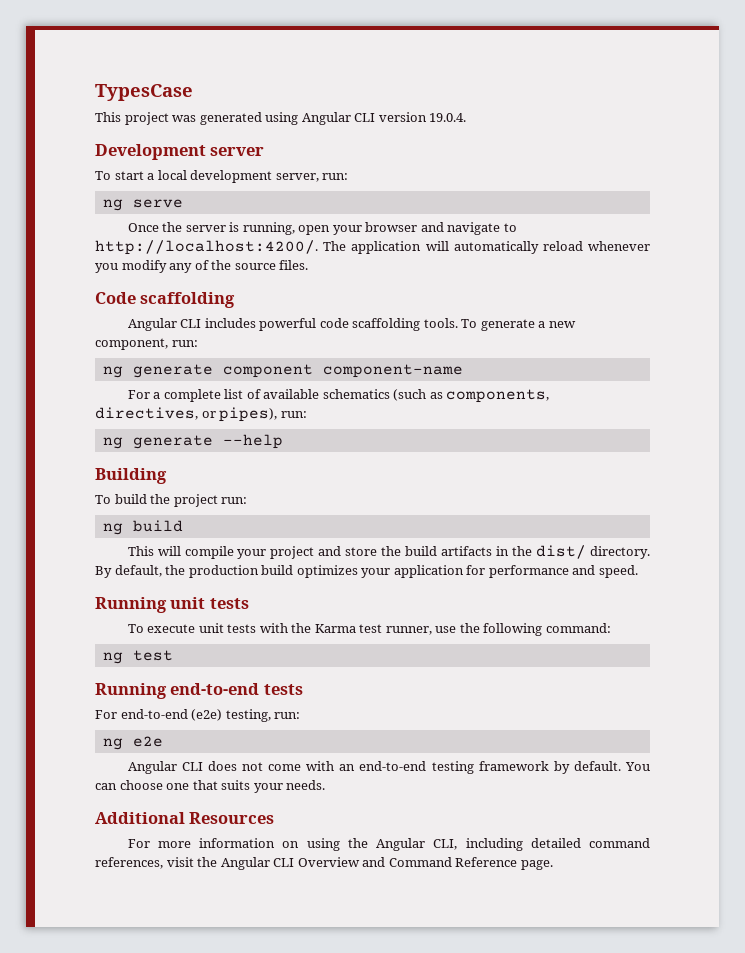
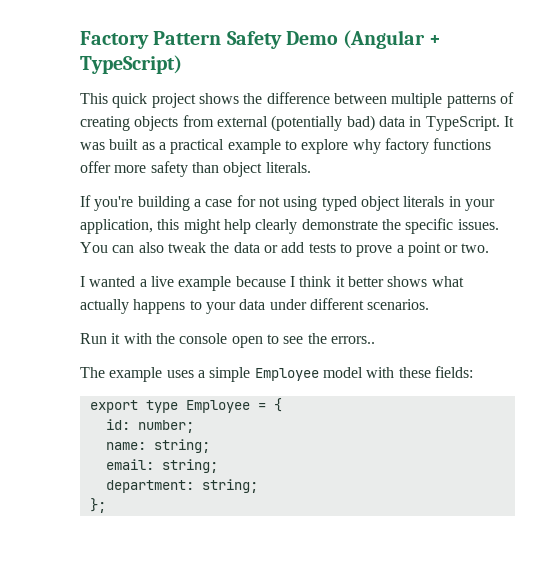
[95,84,193,101] [95,112,467,125] [95,144,265,160] [95,170,349,183] [102,199,183,211] [127,222,517,235] [95,240,650,255] [95,260,309,273] [95,292,236,308] [127,318,576,331] [95,338,198,350] [102,364,463,378] [127,389,550,403] [95,407,307,422] [102,434,283,449] [95,468,167,484] [95,494,248,507] [102,520,183,535] [127,545,650,559] [95,565,638,578] [95,597,249,613] [127,623,611,636] [102,650,173,664] [95,683,303,699] [95,709,301,722] [102,736,163,750] [127,761,650,774] [95,780,326,793] [95,812,275,824] [127,838,650,851] [95,857,553,870] TypesCase // This project was generated using Angular CLI version 19.0.4. // Development server // To start a local development server, run: // ng serve // Once the server is running, open your browser and navigate to http://localhost:4200/. The application will automatically reload whenever you modify any of the source files. // Code scaffolding // Angular CLI includes powerful code scaffolding tools. To generate a new component, run: // ng generate component component-name // For a complete list of available schematics (such as components, directives, or pipes), run: // ng generate --help // Building // To build the project run: // ng build // This will compile your project and store the build artifacts in the dist/ directory. By default, the production build optimizes your application for performance and speed. // Running unit tests // To execute unit tests with the Karma test runner, use the following command: // ng test // Running end-to-end tests // For end-to-end (e2e) testing, run: // ng e2e // Angular CLI does not come with an end-to-end testing framework by default. You can choose one that suits your needs. // Additional Resources // For more information on using the Angular CLI, including detailed command references, visit the Angular CLI Overview and Command Reference page. -> [80,30,442,49] [80,55,182,74] [80,92,514,108] [80,115,514,131] [80,138,492,154] [80,161,311,177] [80,195,495,211] [80,218,499,234] [80,242,490,257] [80,276,464,291] [80,298,430,314] [80,333,375,348] [80,366,473,382] [89,398,282,413] [105,419,194,433] [105,439,210,453] [105,459,218,473] [105,479,258,493] [89,498,106,513] Factory Pattern Safety Demo (Angular + TypeScript) // This quick project shows the difference between multiple patterns of creating objects from external (potentially bad) data in TypeScript. It was built as a practical example to explore why factory functions offer more safety than object literals. // If you're building a case for not using typed object literals in your application, this might help clearly demonstrate the specific issues. You can also tweak the data or add tests to prove a point or two. // I wanted a live example because I think it better shows what actually happens to your data under different scenarios. // Run it with the console open to see the errors.. // The example uses a simple Employee model with these fields: // export type Employee = { // id: number; // name: string; // email: string; // department: string; // };

